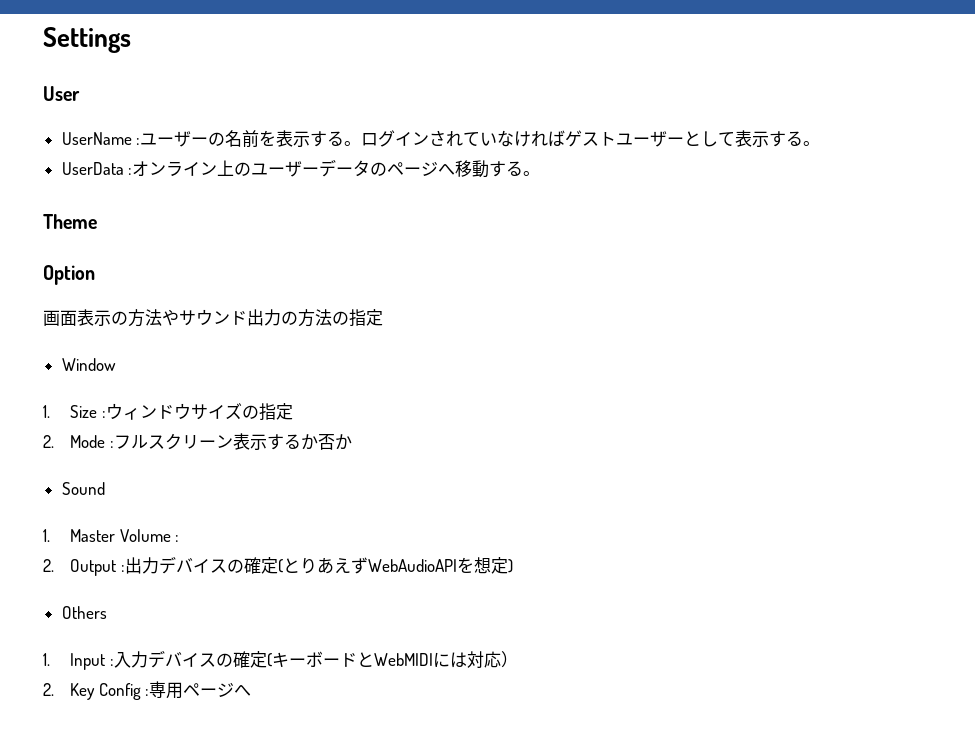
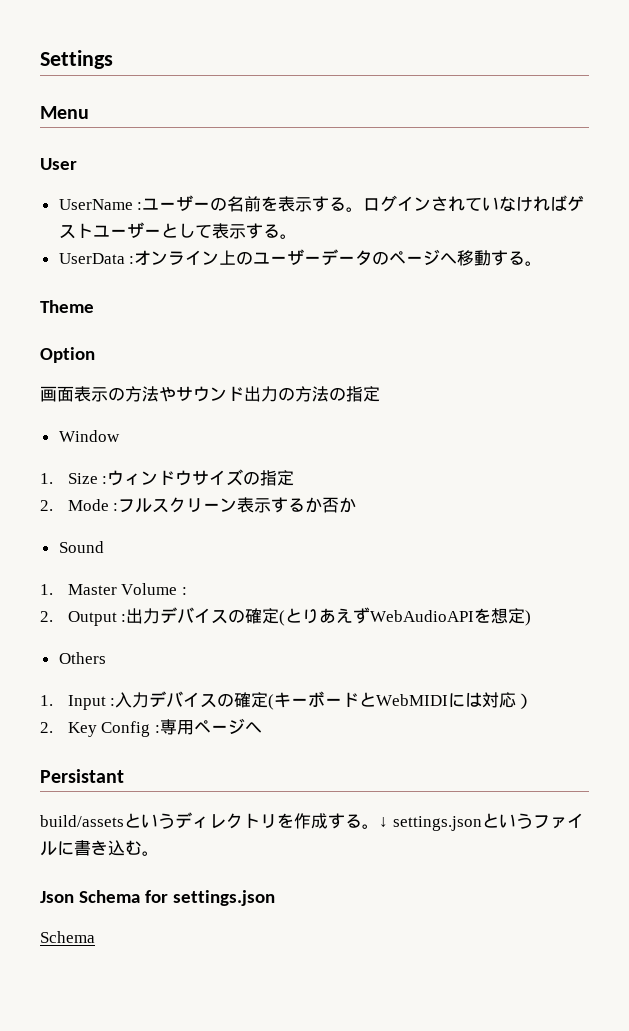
(131, 40) none -> [40,106,89,119] // Menu
(252, 690) none -> [40,769,124,783] [40,812,584,831] [40,840,159,856] [40,890,275,906] [40,931,95,943] // Persistant // build/assetsというディレクトリを作成する。↓ settings.jsonというファイルに書き込む。 // Json Schema for settings.json // Schema

